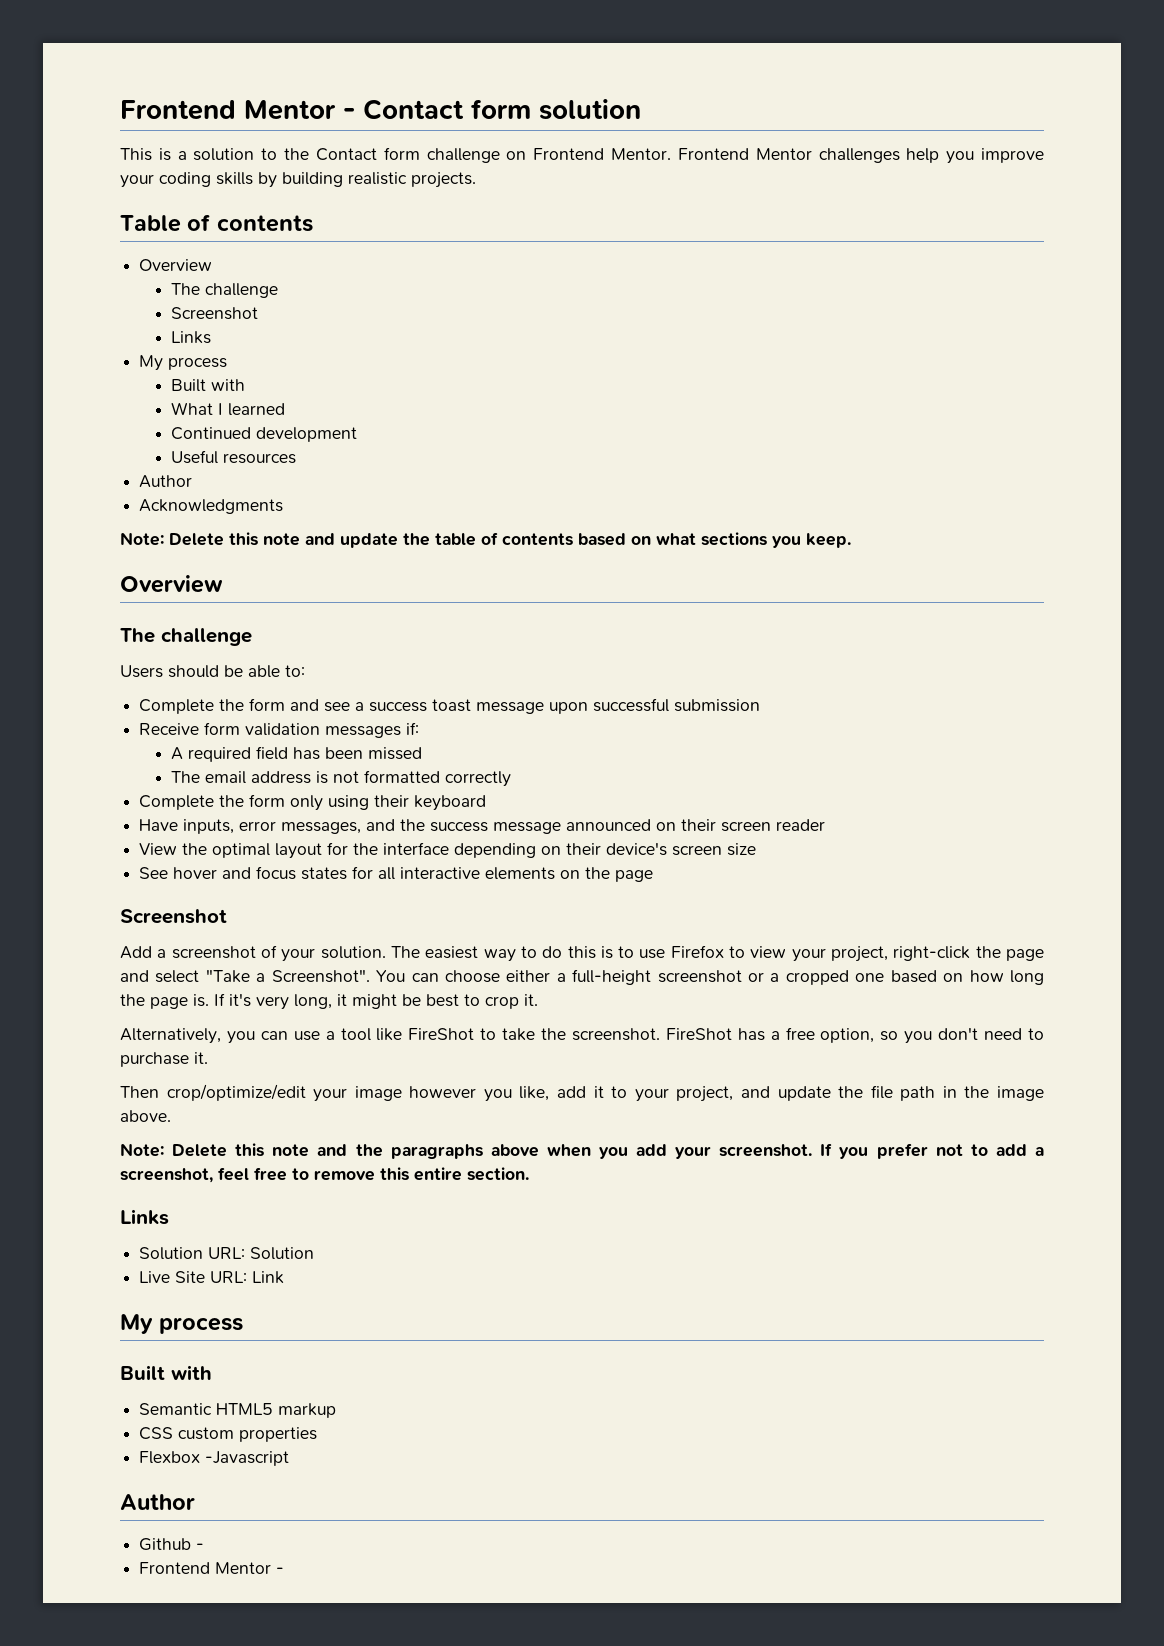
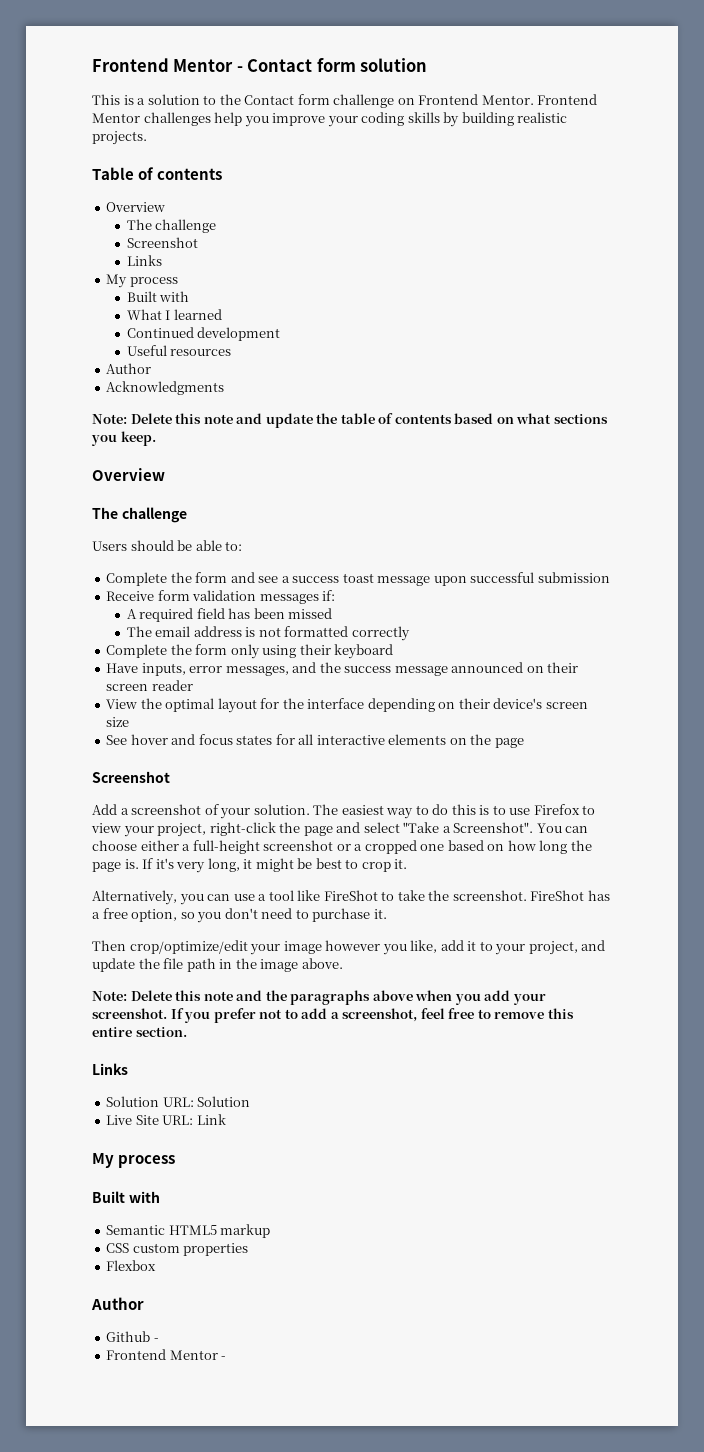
[205,1451,290,1466] -Javascript -> (157, 1265) none

